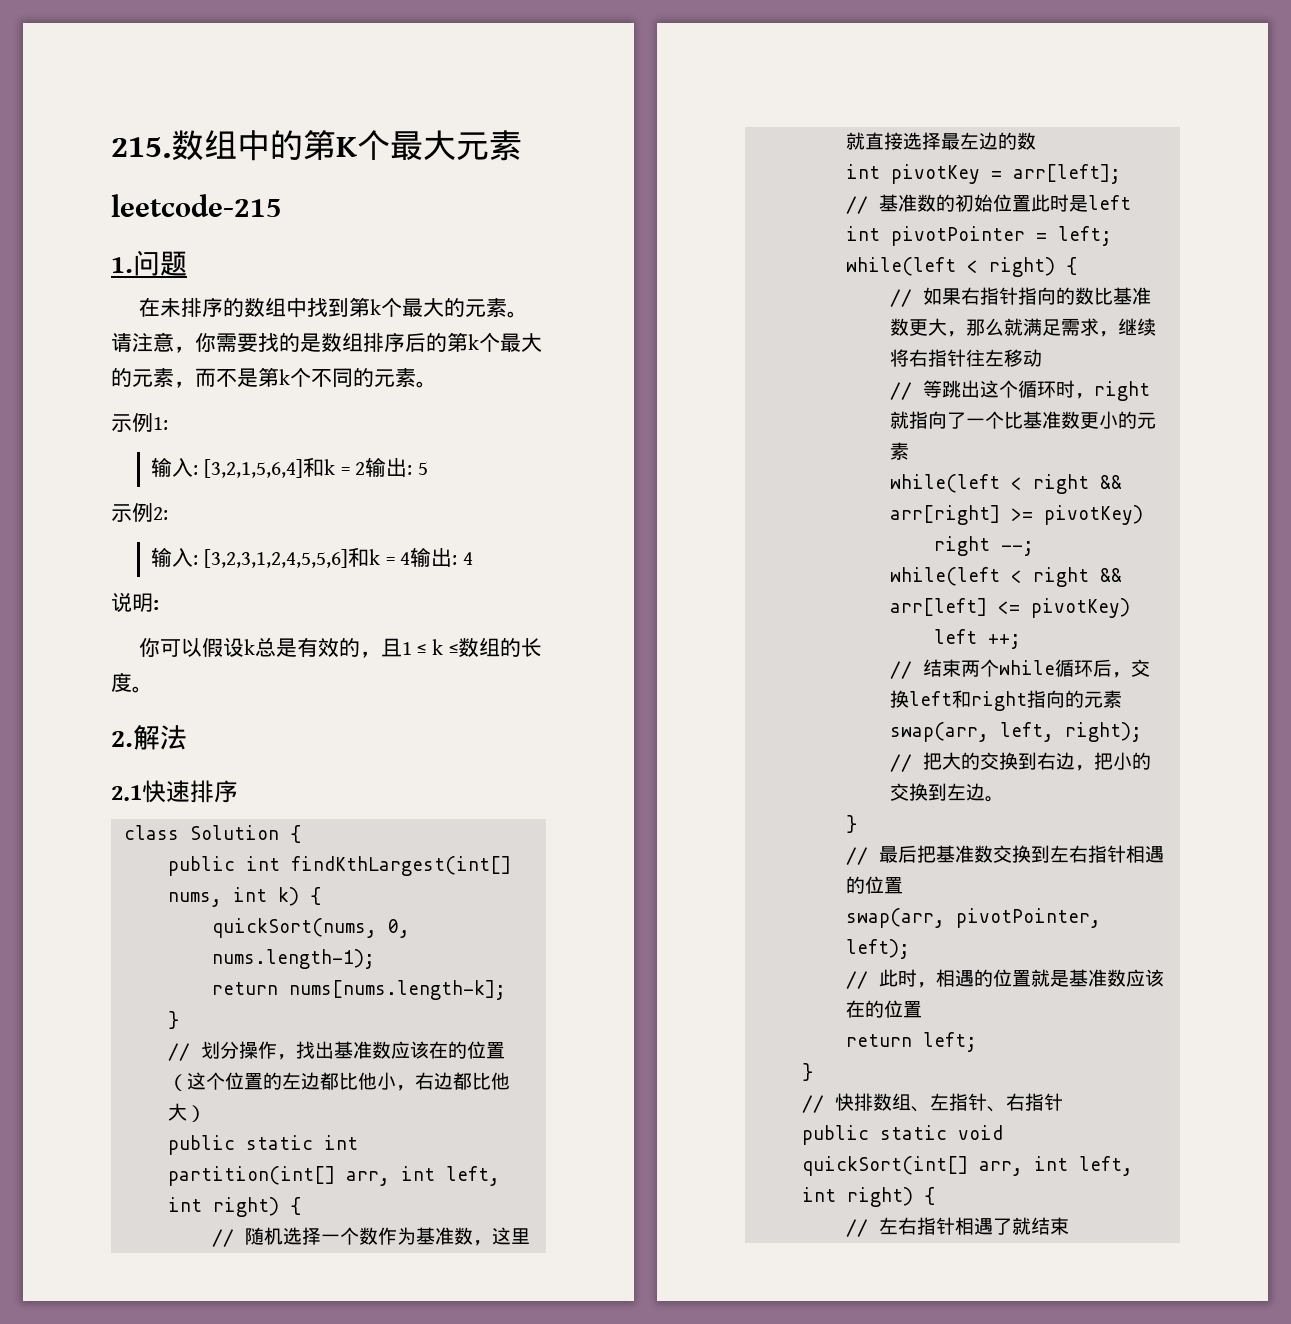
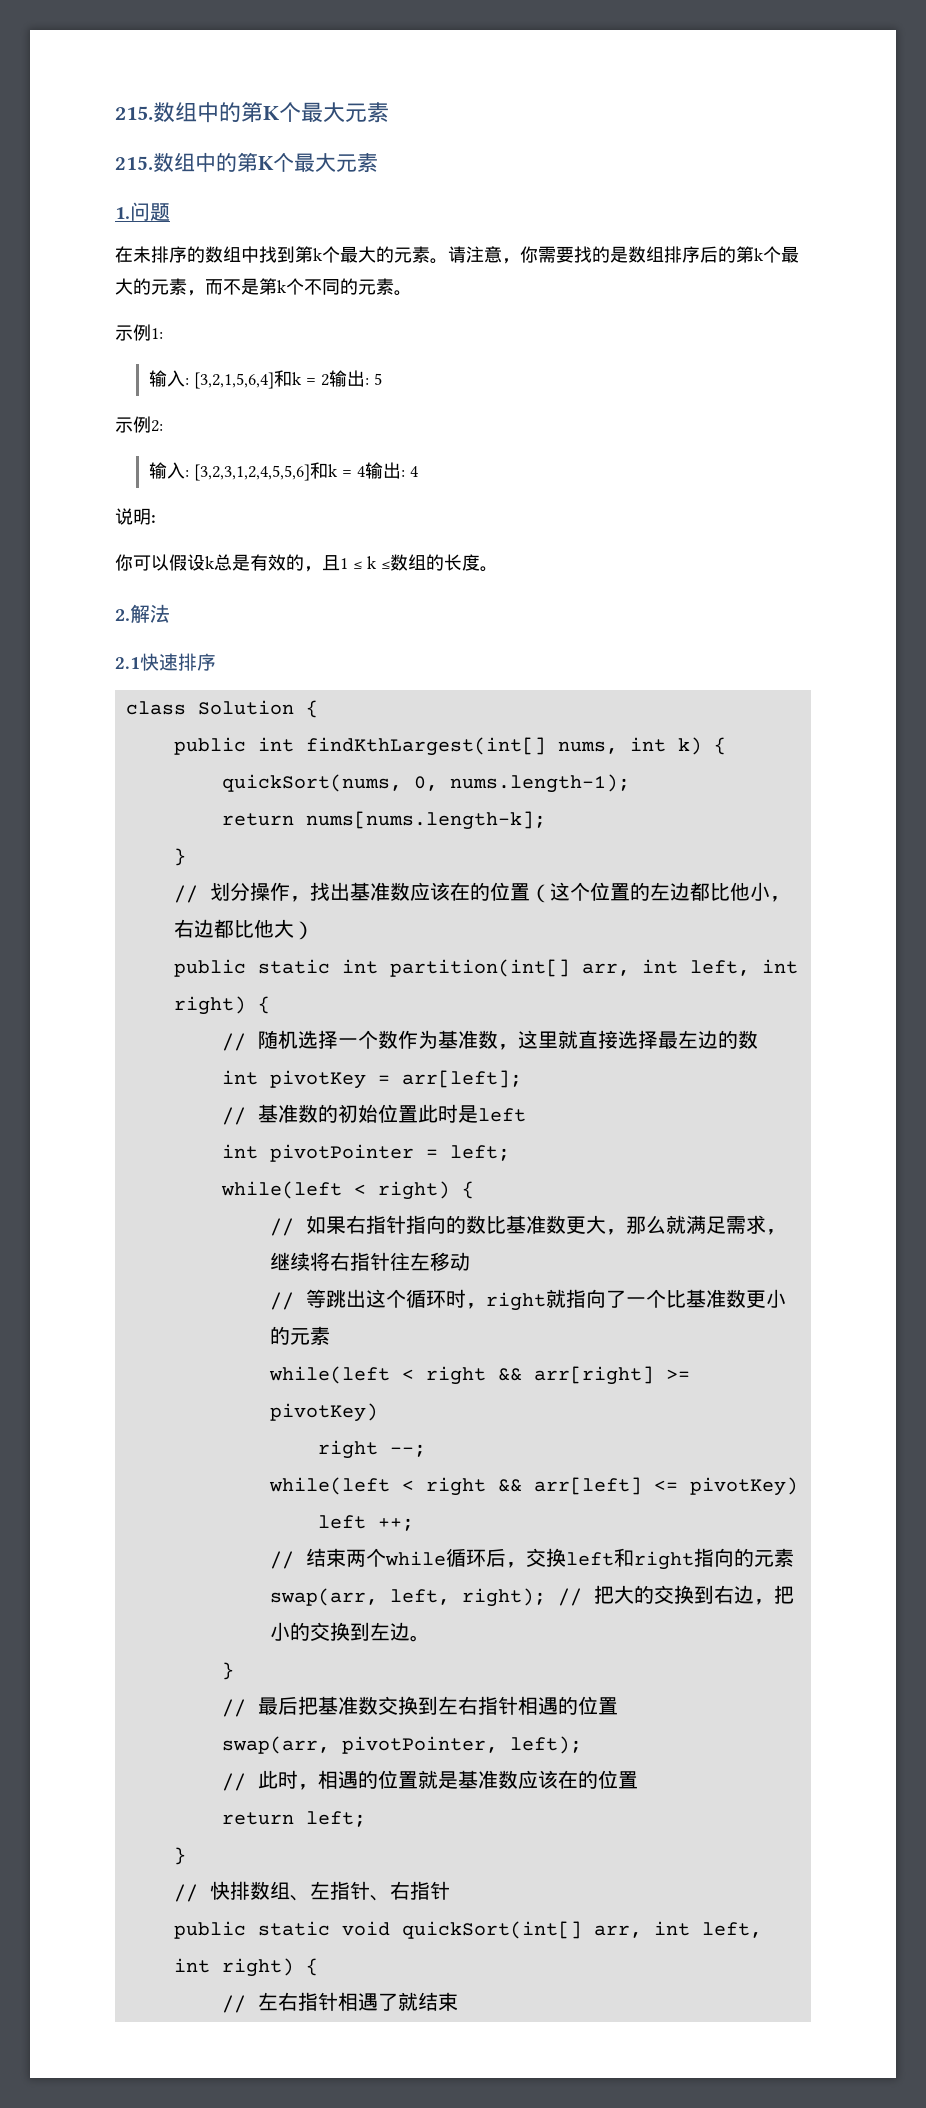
[111,130,522,161] [111,194,282,217] 215.数组中的第K个最大元素 // leetcode-215 -> [115,102,389,123] [115,152,378,173] 215.数组中的第K个最大元素 // 215.数组中的第K个最大元素

